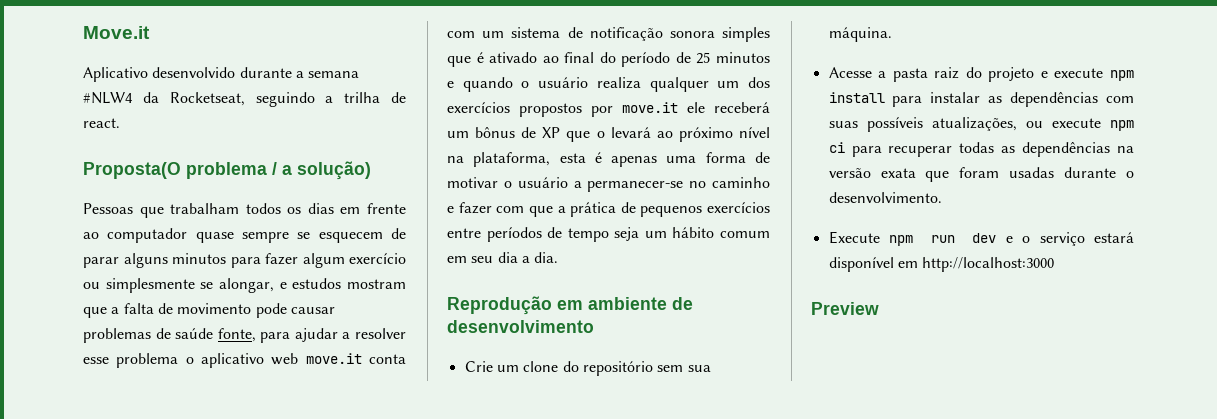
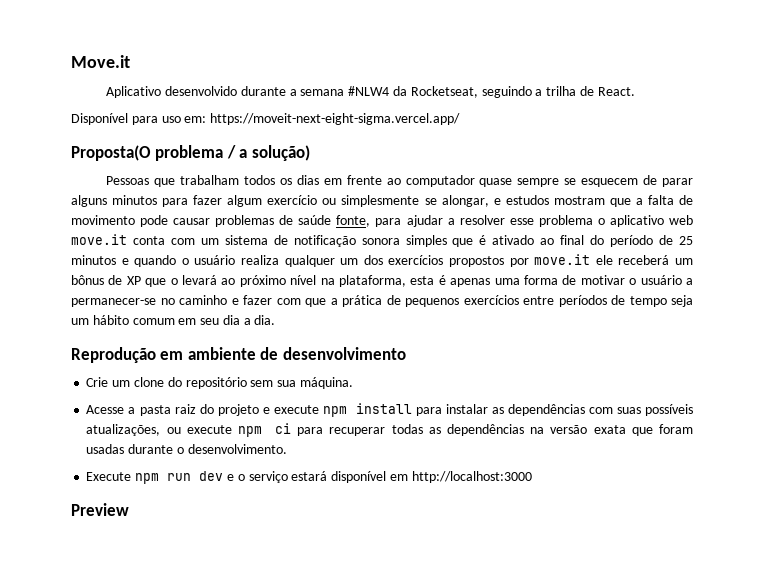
[83,118,120,128] react. -> [597,87,635,96] [71,113,461,125] React. // Disponível para uso em: https://moveit-next-eight-sigma.vercel.app/

